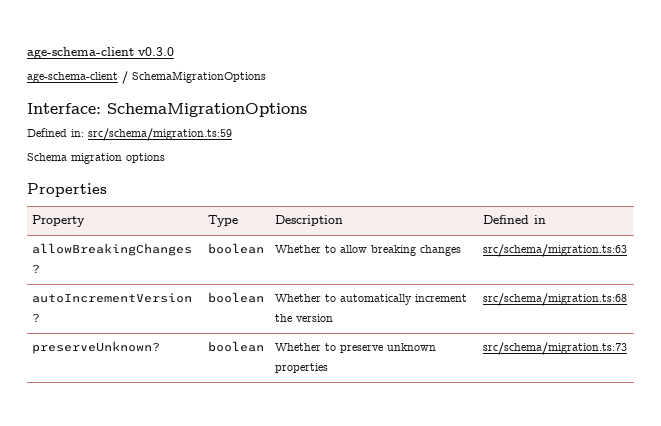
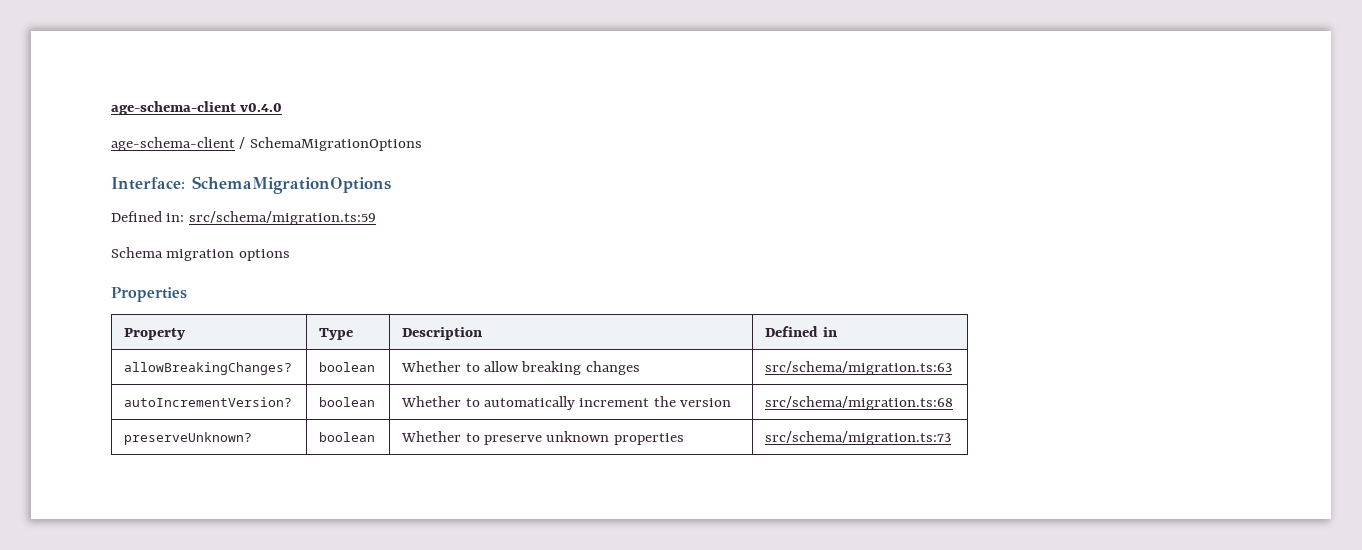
[27,47,174,59] age-schema-client v0.3.0 -> [111,101,283,115] age-schema-client v0.4.0

